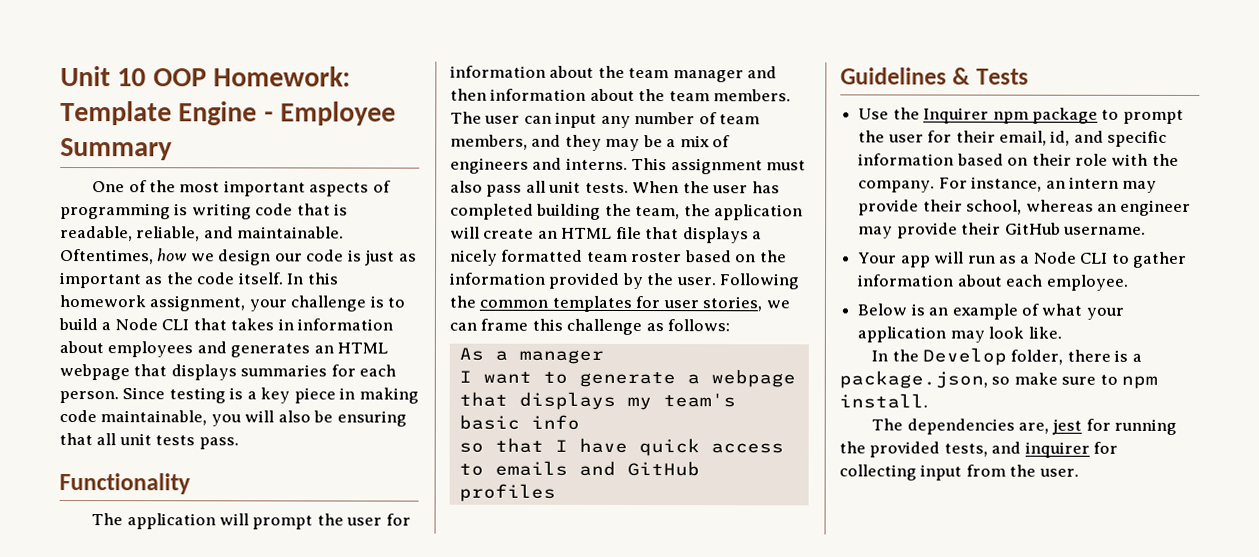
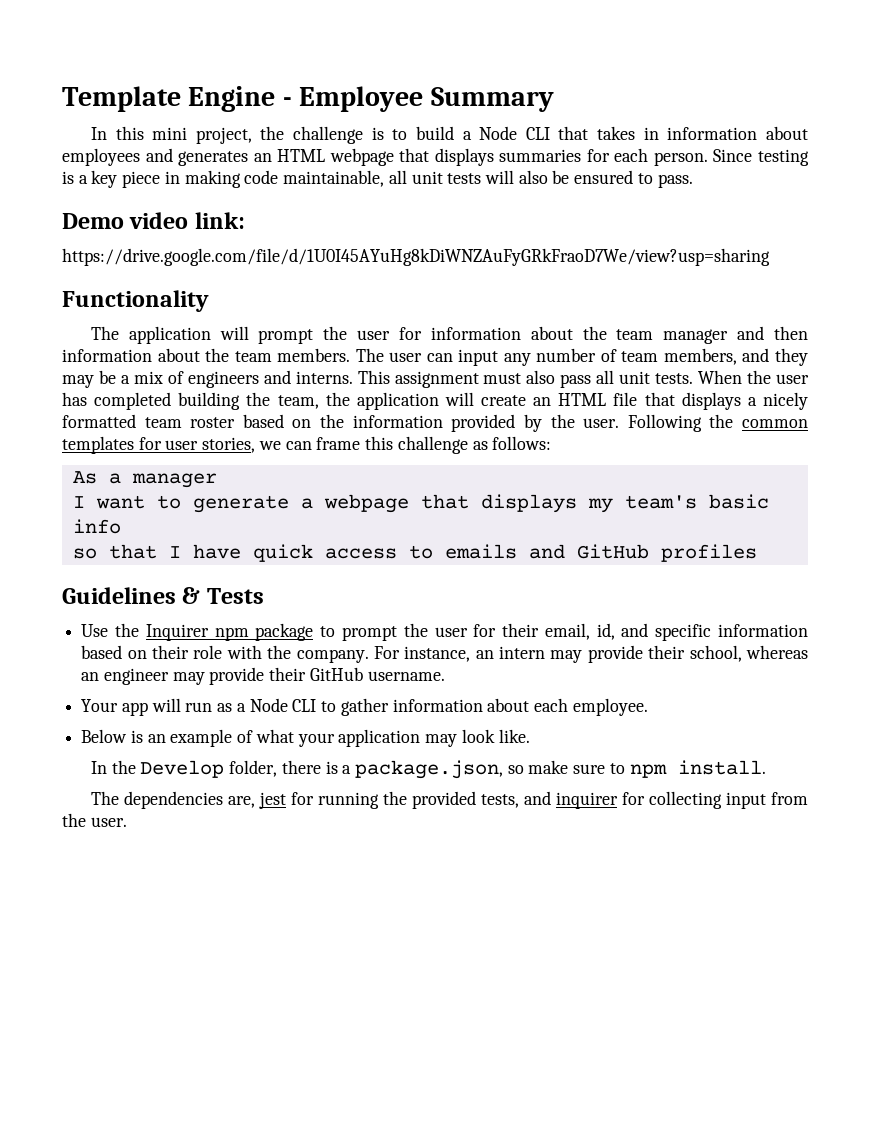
[60,66,352,87] Unit 10 OOP Homework: -> (62, 99) none
[92,180,391,197] [60,203,349,220] [60,226,345,242] [60,248,417,266] [59,272,339,289] [59,295,287,312] One of the most important aspects of programming is writing code that is readable, reliable, and maintainable. Oftentimes, how we design our code is just as important as the code itself. In this homework assignment, your -> [90,126,285,144] In this mini project, the
[210,410,407,427] [59,433,239,450] you will also be ensuring that all unit tests pass. -> [388,170,693,188] [62,212,245,229] [62,248,770,266] all unit tests will also be ensured to pass. // Demo video link: // https://drive.google.com/file/d/1U0I45AYuHg8kDiWNZAuFyGRkFraoD7We/view?usp=sharing

